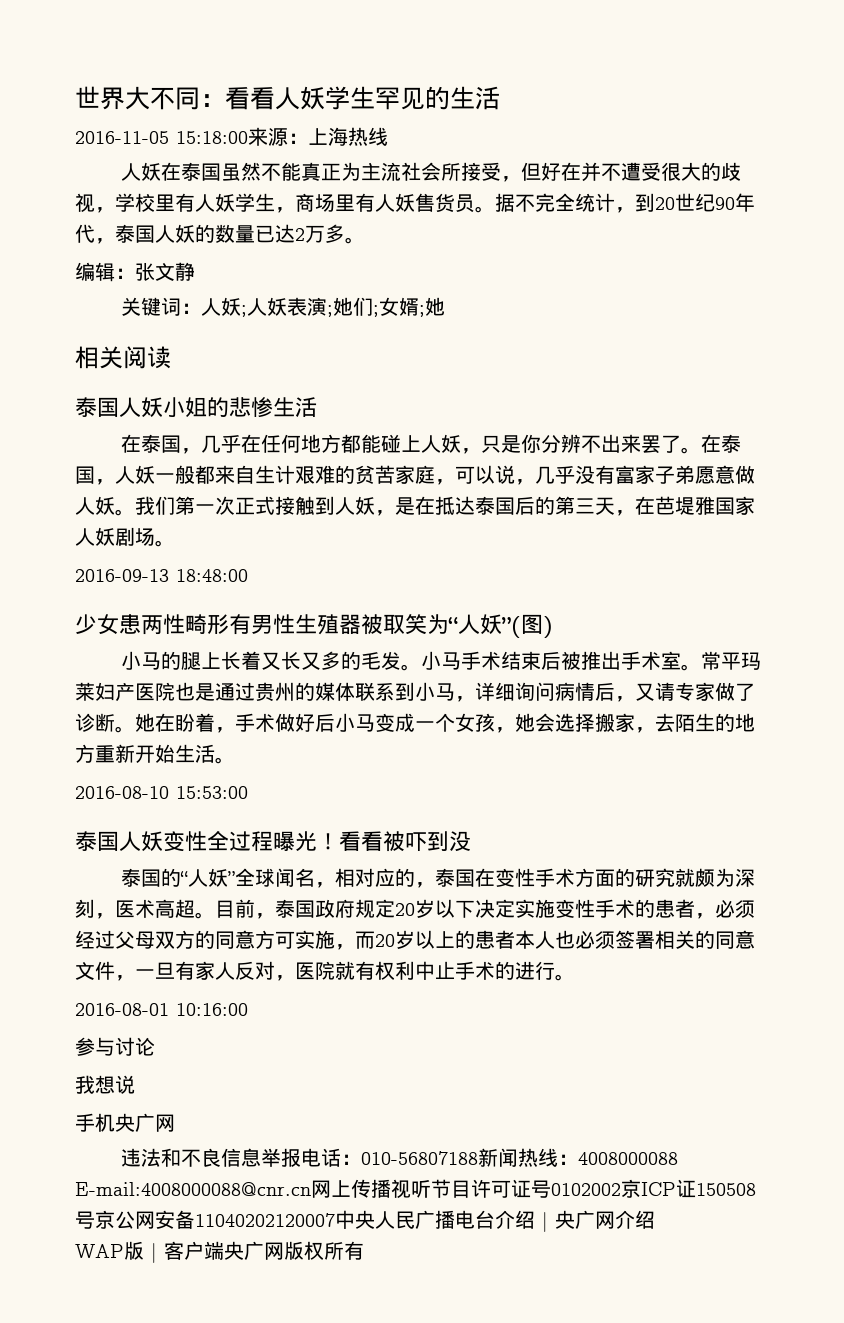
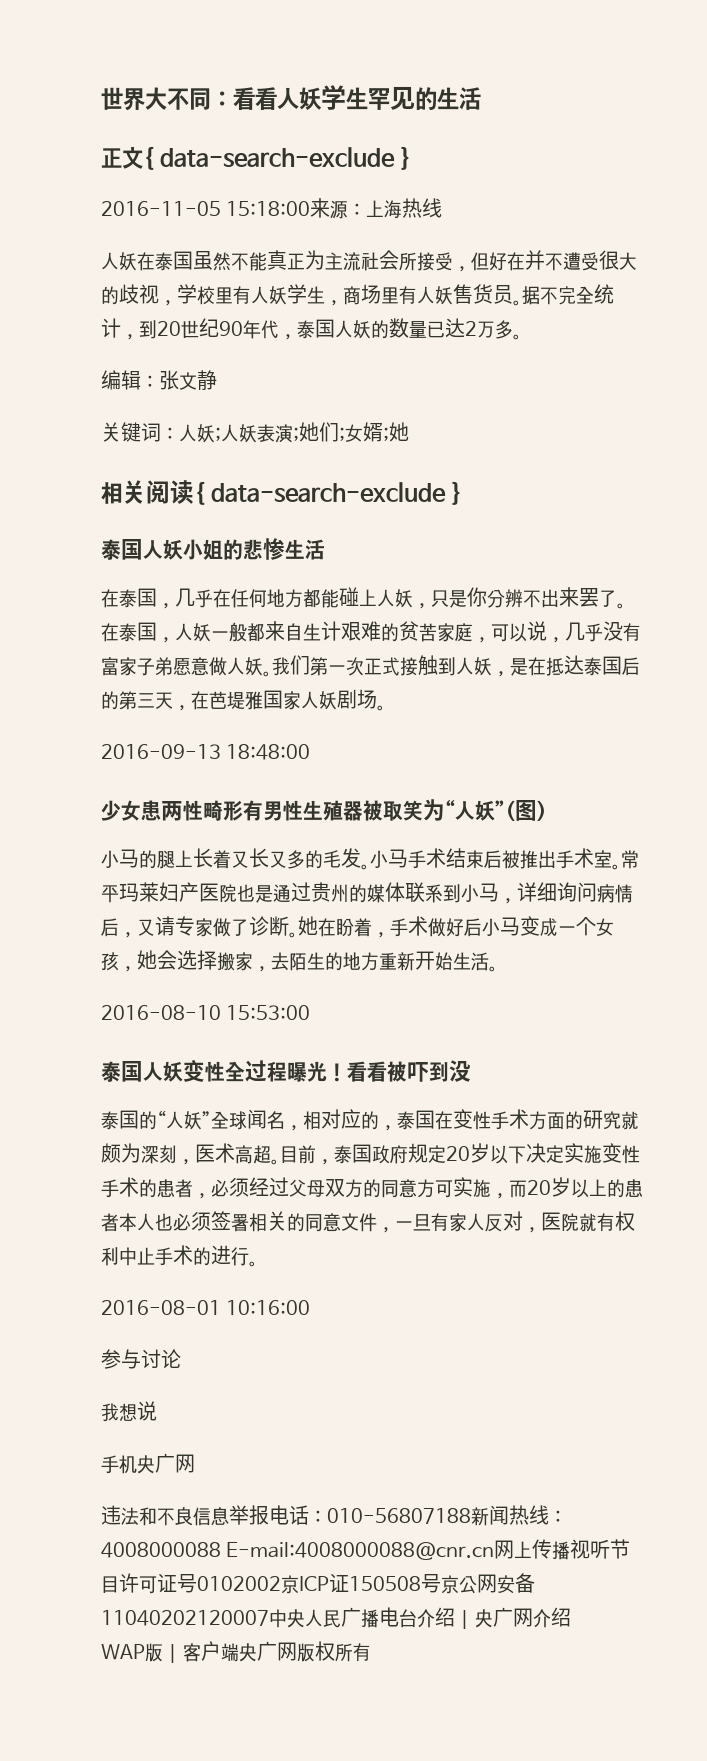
(500, 98) none -> [101,146,412,170] // 正文{ data-search-exclude }
(171, 357) none -> [194,481,463,505] { data-search-exclude }

